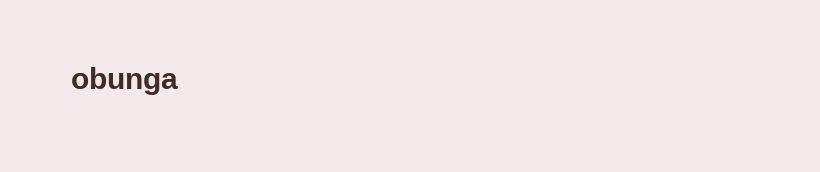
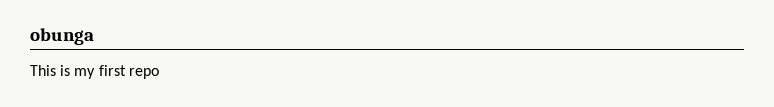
(178, 81) none -> [30,65,159,79] // This is my first repo

